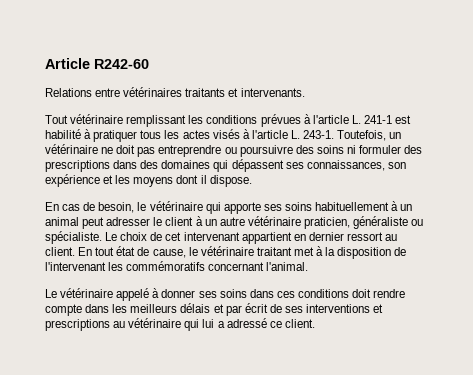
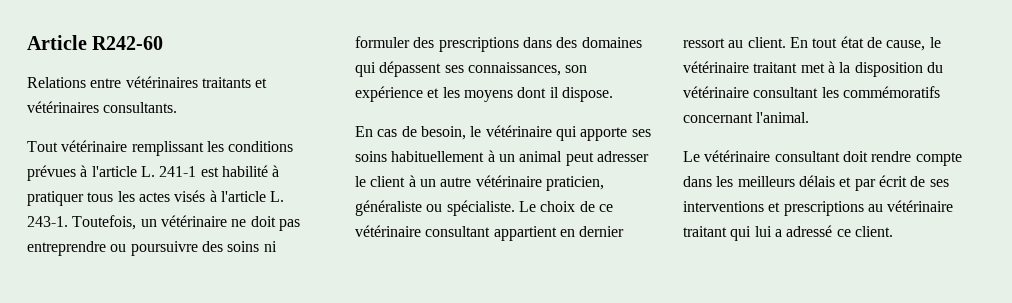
[240,88,305,97] intervenants. -> [27,101,178,113] vétérinaires consultants.
[165,232,240,241] cet intervenant -> [598,204,613,212] [355,225,491,237] ce vétérinaire consultant
[394,247,407,256] [45,262,106,271] de l'intervenant -> [926,62,943,73] [683,86,819,98] du vétérinaire consultant
[116,288,349,301] appelé à donner ses soins dans ces conditions -> [774,151,840,162] consultant
(182, 323) none -> [683,226,727,237] traitant

